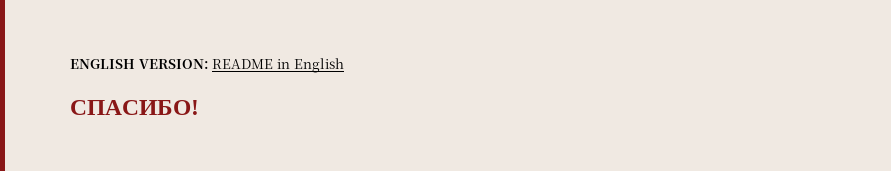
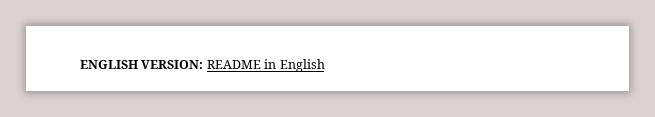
[70,100,199,115] // СПАСИБО! -> (325, 65) none

